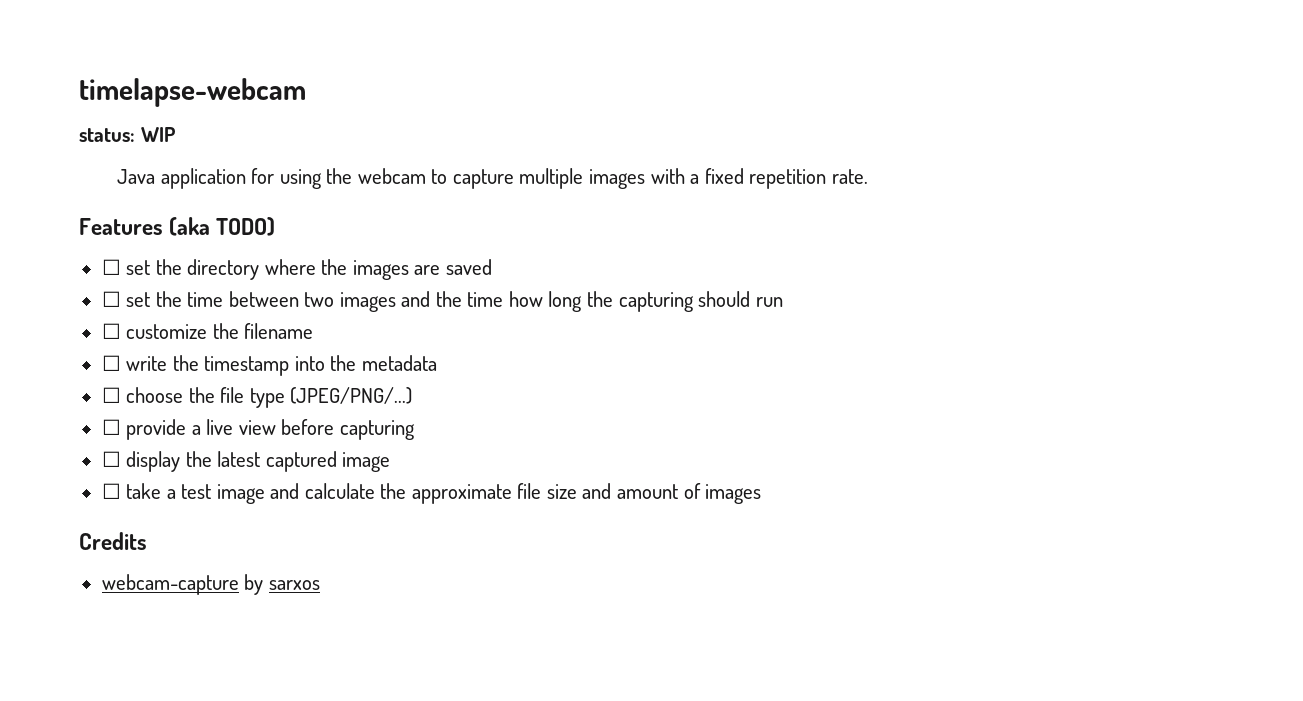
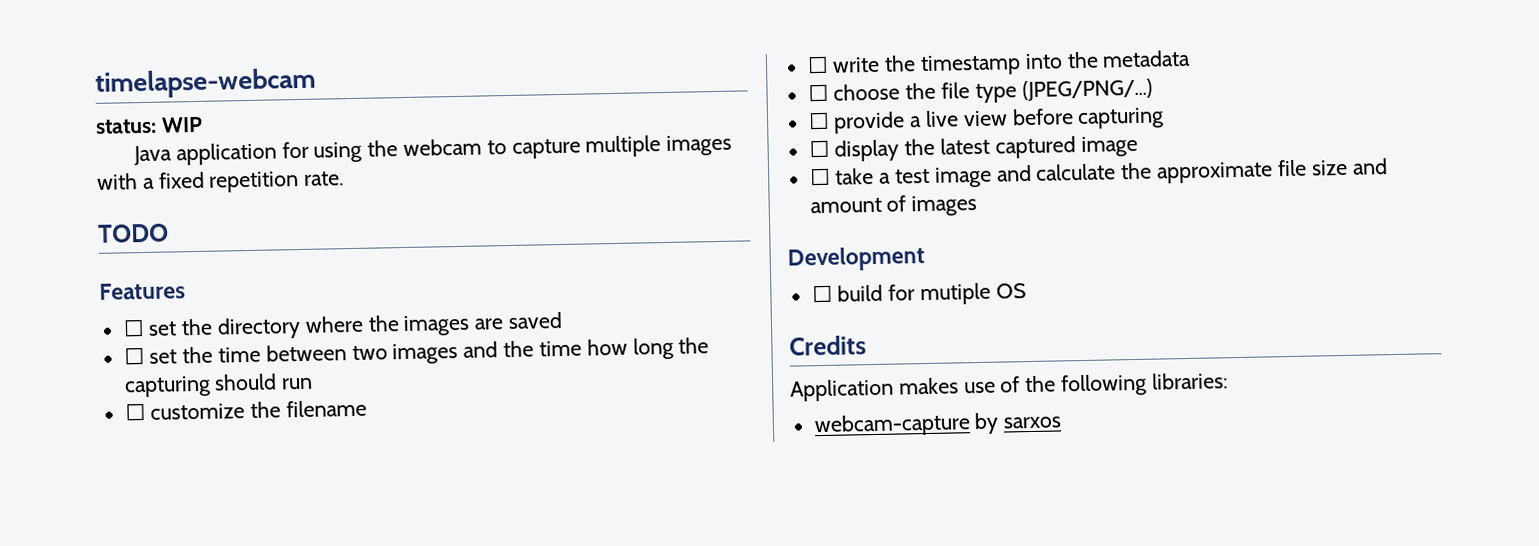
(868, 176) none -> [97,223,169,243] // TODO
[169,217,276,236] (aka TODO) -> (186, 291) none
[79,532,147,550] Credits -> [787,246,925,272] [811,282,1027,306] [789,335,867,356] [790,372,1228,402] Development // ☐ build for mutiple OS // Credits // Application makes use of the following libraries:

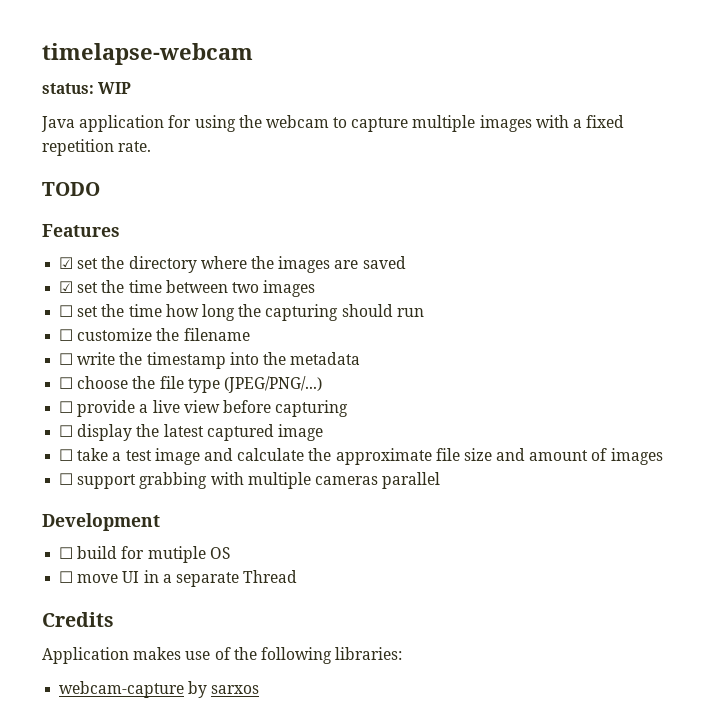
[122,319,145,337] ☐ -> [59,257,74,269] ☑
[123,347,145,365] ☐ -> [59,281,74,293] ☑
[463,341,499,358] and -> [59,305,99,317] // ☐ set
(978, 205) none -> [59,472,441,489] // ☐ support grabbing with multiple cameras parallel
(1027, 291) none -> [59,570,298,587] // ☐ move UI in a separate Thread

